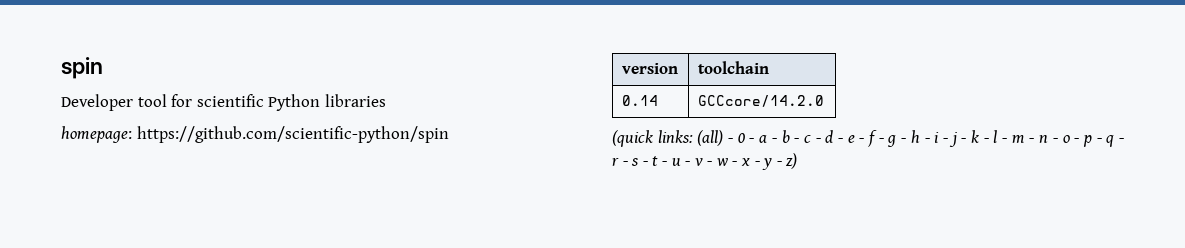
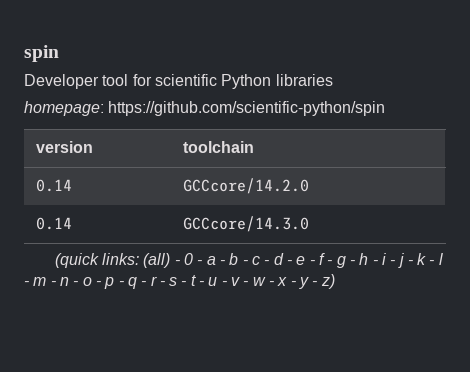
(824, 101) none -> [35,217,72,230] [182,216,309,232] // 0.14 | GCCcore/14.3.0

